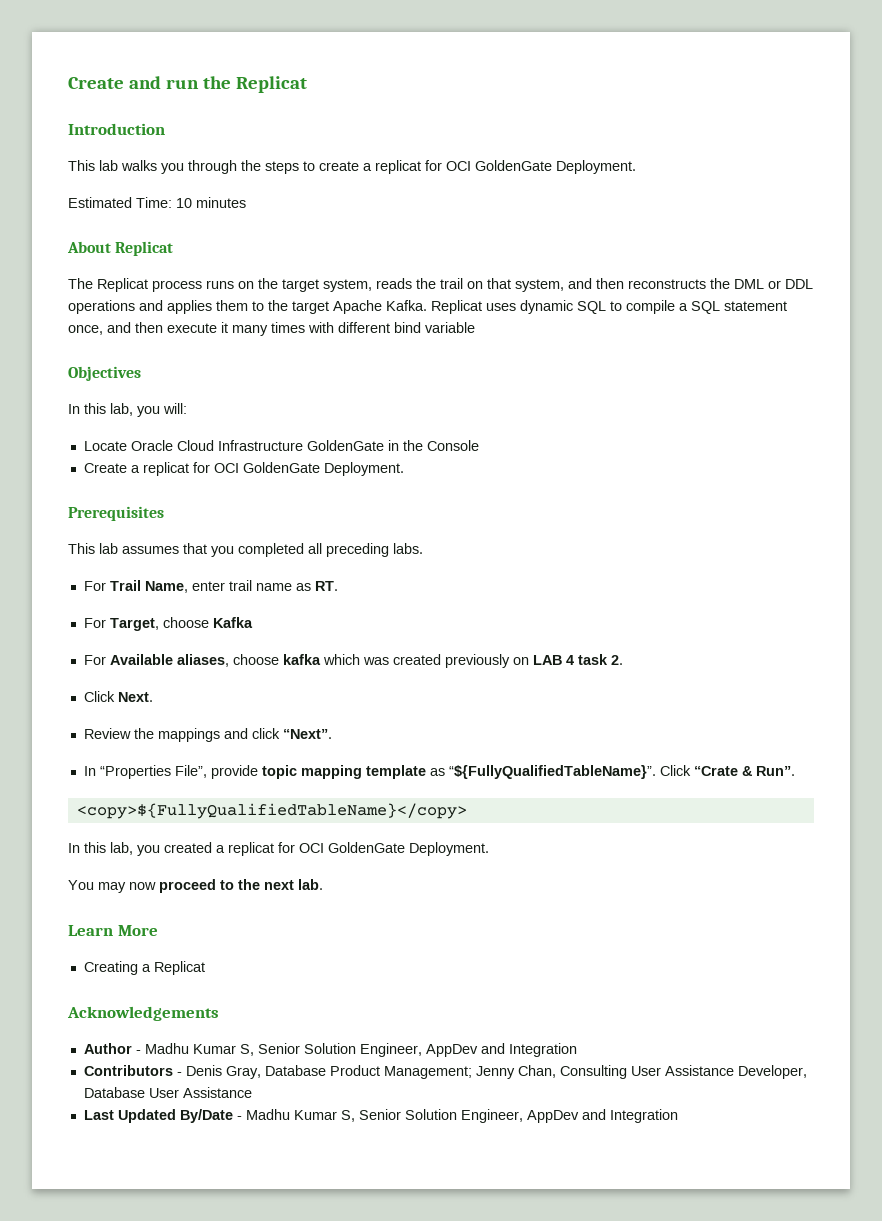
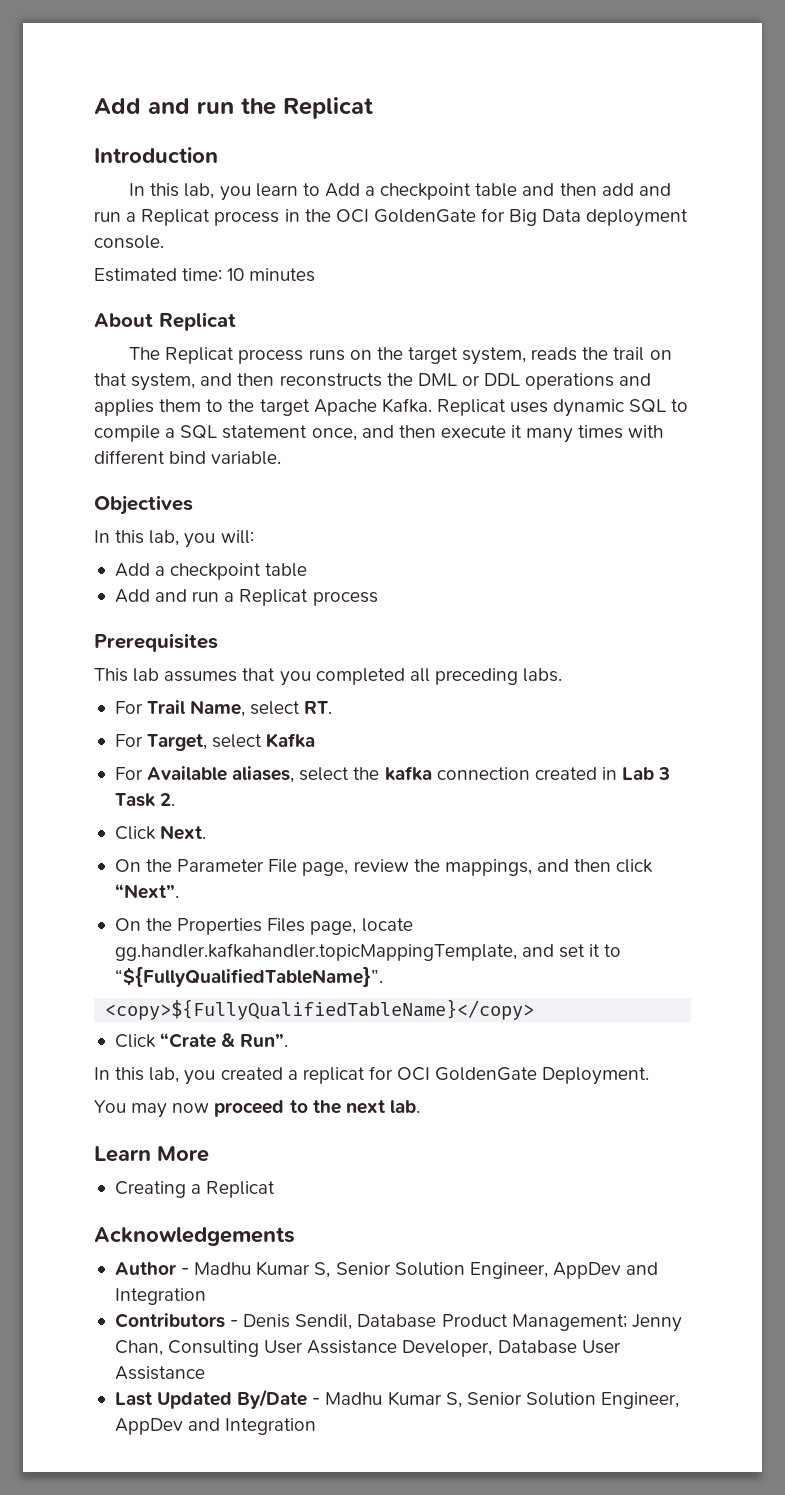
[68,77,124,89] Create -> [94,98,141,114] Add
[68,160,636,174] This lab walks you through the steps to create a replicat for OCI GoldenGate Deployment. -> [129,183,671,201] [94,208,689,227] [94,235,164,249] In this lab, you learn to Add a checkpoint table and then add and run a Replicat process in the OCI GoldenGate for Big Data deployment console.
[136,197,172,208] Time: -> [182,268,223,281] time:
[425,322,475,333] variable -> [211,451,282,465] variable.
[83,440,479,451] [83,462,404,476] Locate Oracle Cloud Infrastructure GoldenGate in the Console // Create a replicat for OCI GoldenGate Deployment. -> [114,563,308,580] [114,589,378,606] Add a checkpoint table // Add and run a Replicat process
[191,580,311,591] enter trail name as -> [250,701,301,715] select
[162,617,209,628] choose -> [212,734,263,748] select
[232,654,623,668] [83,691,153,702] [83,728,332,742] [83,765,445,779] choose kafka which was created previously on LAB 4 task 2. // Click Next. // Review the mappings and click “Next”. // In “Properties File”, provide topic mapping template as -> [299,766,671,781] [114,793,176,807] [114,825,207,840] [114,859,654,876] [114,884,179,899] [114,918,413,935] [114,943,622,961] select the kafka connection created in Lab 3 Task 2. // Click Next. // On the Parameter File page, review the mappings, and then click “Next”. // On the Properties Files page, locate gg.handler.kafkahandler.topicMappingTemplate, and set it to
(656, 772) none -> [105,999,535,1020] // <copy>${FullyQualifiedTableName}</copy> //
[76,803,467,819] // <copy>${FullyQualifiedTableName}</copy> -> (289, 1040) none
[225,1066,261,1079] Gray, -> [295,1314,353,1330] Sendil,

